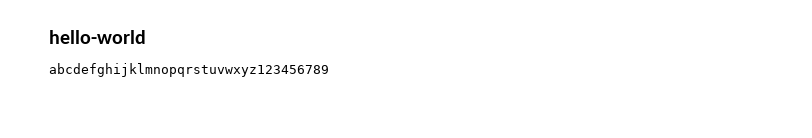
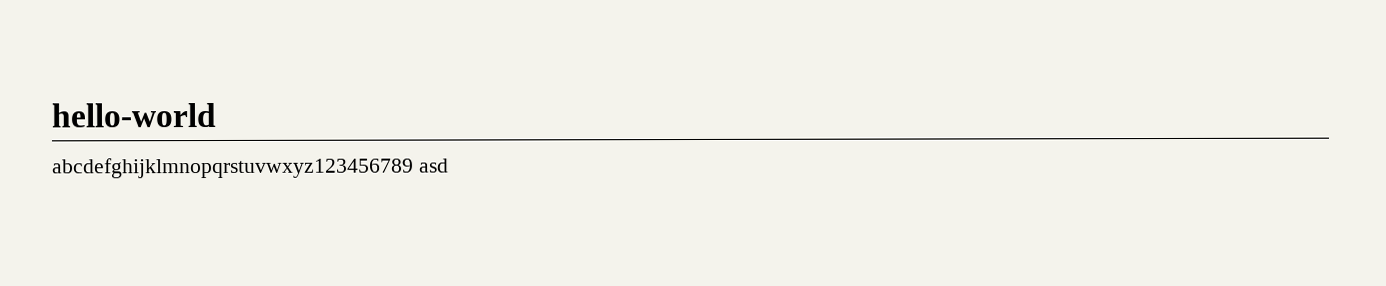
(329, 70) none -> [418,158,449,173] asd

